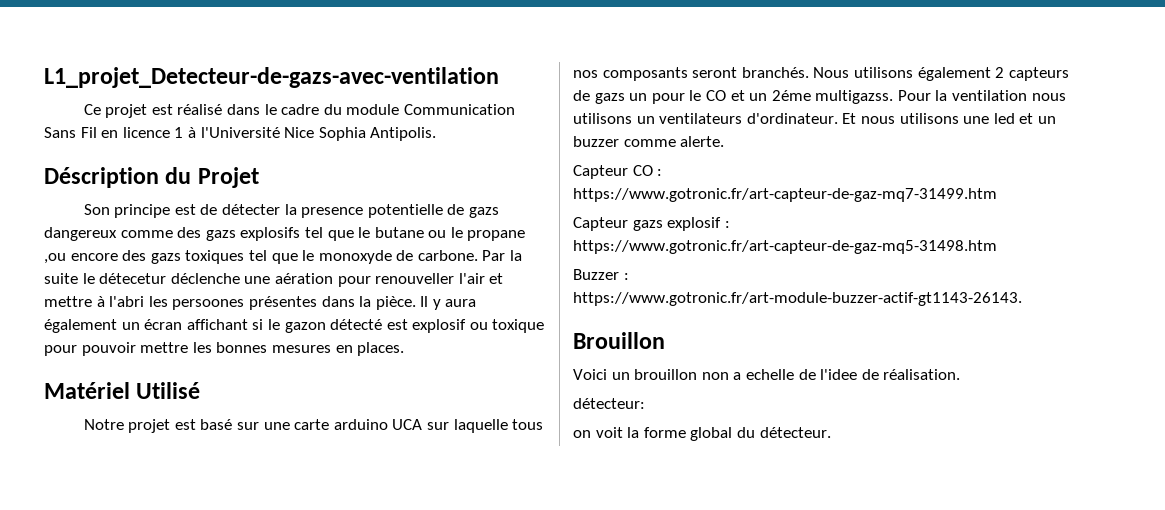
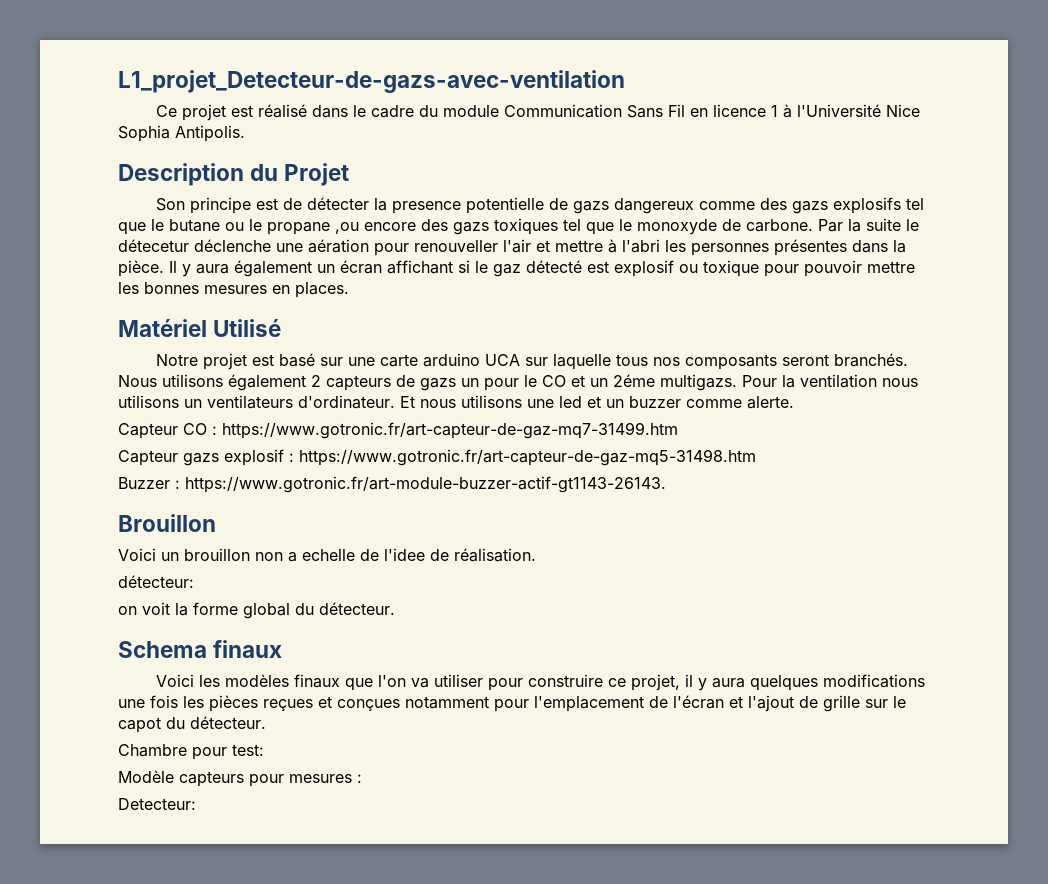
[44,167,159,188] Déscription -> [118,163,244,186] Description
[172,299,245,310] persoones -> [691,243,769,256] personnes
[284,322,326,333] gazon -> [493,264,521,277] gaz
[815,90,894,104] multigazss. -> [660,374,737,391] multigazs.
(831, 432) none -> [118,640,283,658] [156,674,926,691] [118,695,906,712] [118,716,266,733] [118,744,264,760] [118,770,362,787] [118,798,196,810] // Schema finaux // Voici les modèles finaux que l'on va utiliser pour construire ce projet, il y aura quelques modifications une fois les pièces reçues et conçues notamment pour l'emplacement de l'écran et l'ajout de grille sur le capot du détecteur. // Chambre pour test: // Modèle capteurs pour mesures : // Detecteur:

